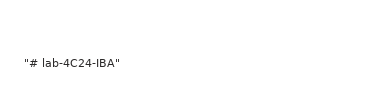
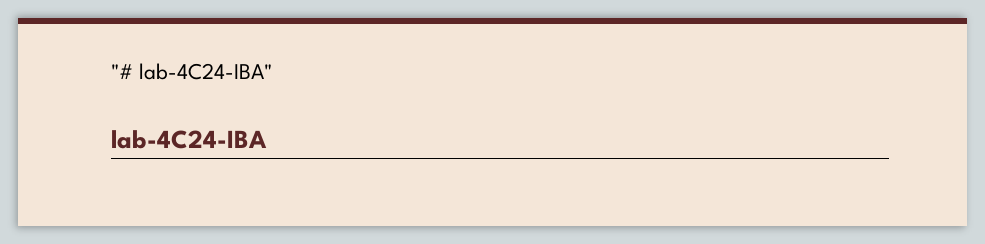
(120, 62) none -> [111,130,267,149] // lab-4C24-IBA

